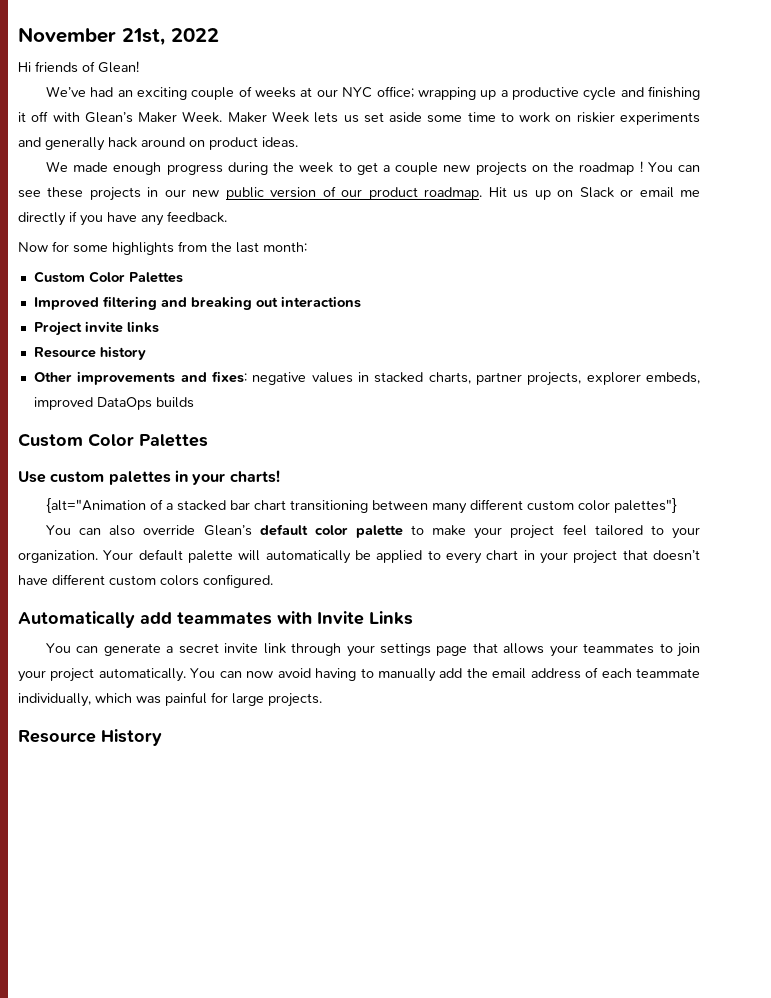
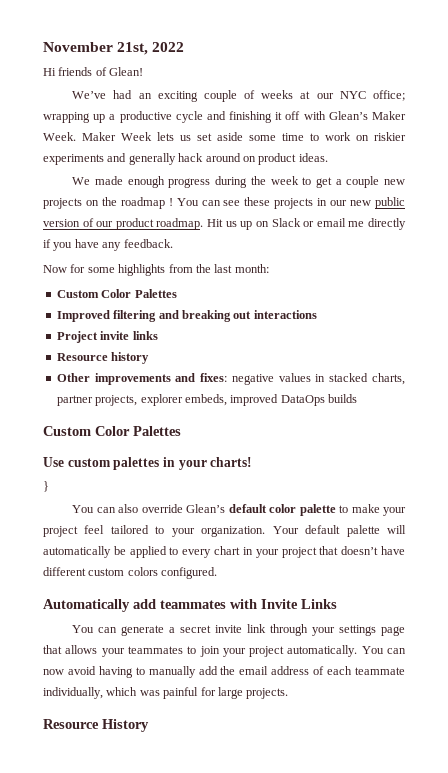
[46,498,678,514] {alt="Animation of a stacked bar chart transitioning between many different custom color palettes"} -> [43,481,49,492] }

